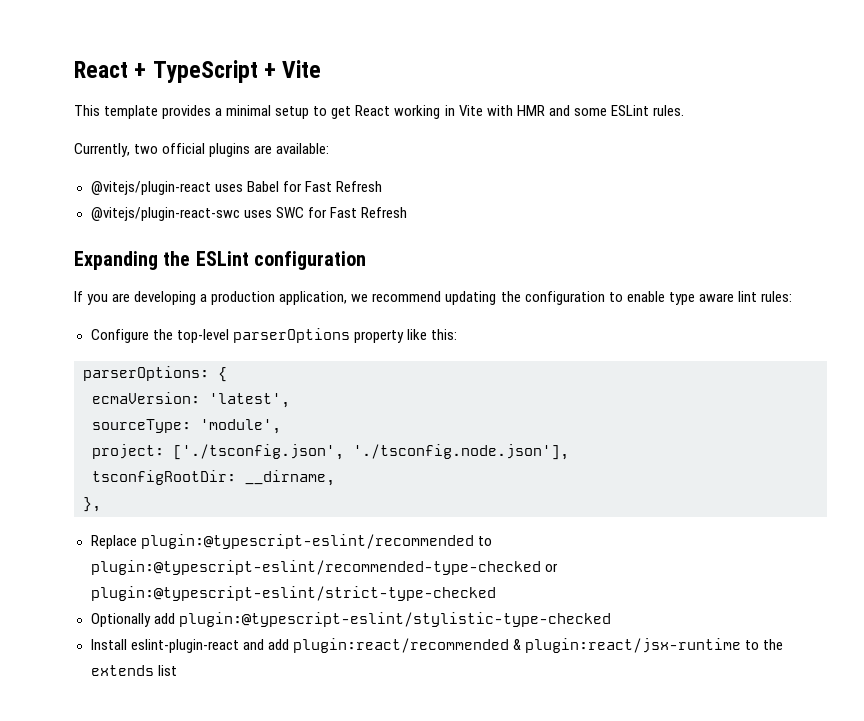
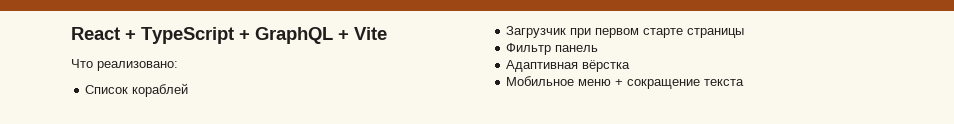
(277, 70) none -> [255,27,349,44] GraphQL +
[74,105,684,119] [74,143,330,157] [90,181,382,195] [90,207,407,221] [74,251,367,270] [74,291,792,305] [90,328,457,343] [83,366,227,382] [92,392,290,408] [92,419,281,434] [92,444,569,460] [92,470,335,486] [83,497,101,512] [90,534,492,549] [90,560,558,575] [90,586,496,601] [90,612,611,627] [90,638,783,653] [90,665,177,676] This template provides a minimal setup to get React working in Vite with HMR and some ESLint rules. // Currently, two official plugins are available: // @vitejs/plugin-react uses Babel for Fast Refresh // @vitejs/plugin-react-swc uses SWC for Fast Refresh // Expanding the ESLint configuration // If you are developing a production application, we recommend updating the configuration to enable type aware lint rules: // Configure the top-level parserOptions property like this: // parserOptions: { // ecmaVersion: 'latest', // sourceType: 'module', // project: ['./tsconfig.json', './tsconfig.node.json'], // tsconfigRootDir: __dirname, // }, // Replace plugin:@typescript-eslint/recommended to plugin:@typescript-eslint/recommended-type-checked or plugin:@typescript-eslint/strict-type-checked // Optionally add plugin:@typescript-eslint/stylistic-type-checked // Install eslint-plugin-react and add plugin:react/recommended & plugin:react/jsx-runtime to the extends list -> [71,59,178,71] [85,83,189,97] [506,26,745,38] [506,43,599,55] [506,60,631,72] [506,76,745,89] Что реализовано: // Список кораблей // Загрузчик при первом старте страницы // Фильтр панель // Адаптивная вёрстка // Мобильное меню + сокращение текста

